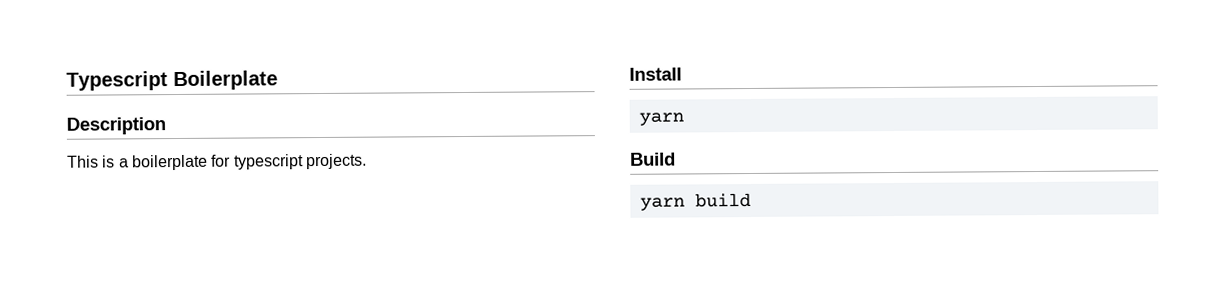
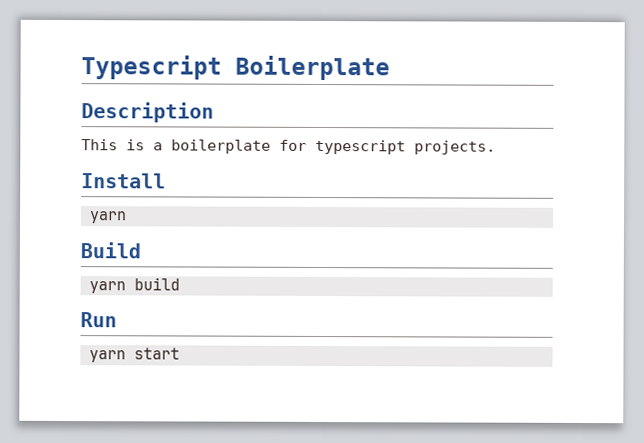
(751, 200) none -> [80,312,117,328] [88,347,180,363] // Run // yarn start

